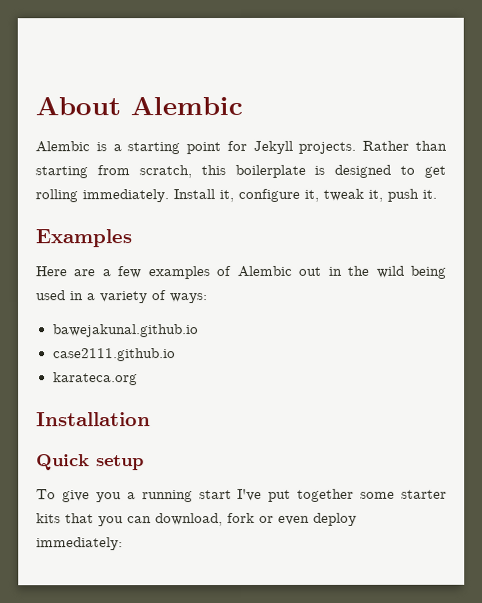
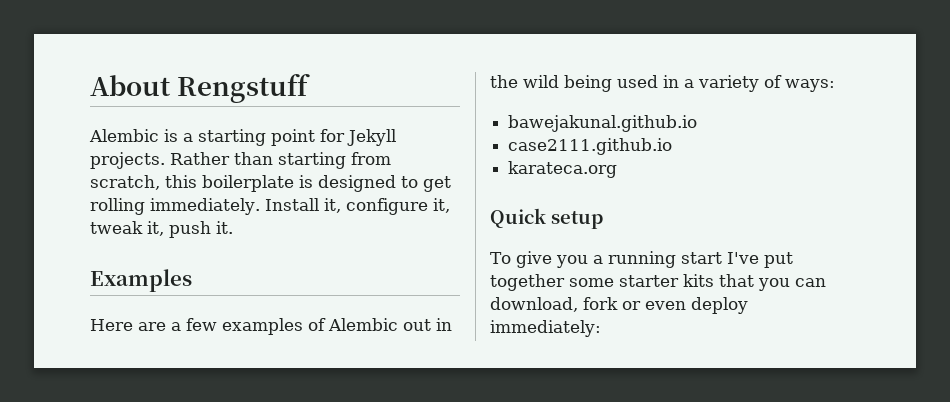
[130,95,243,116] Alembic -> [177,74,311,103] Rengstuff
[36,412,151,427] // Installation -> (618, 169) none

